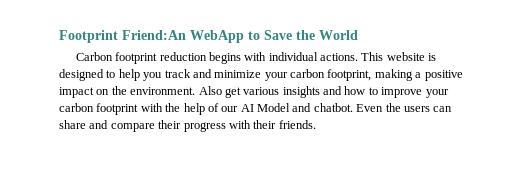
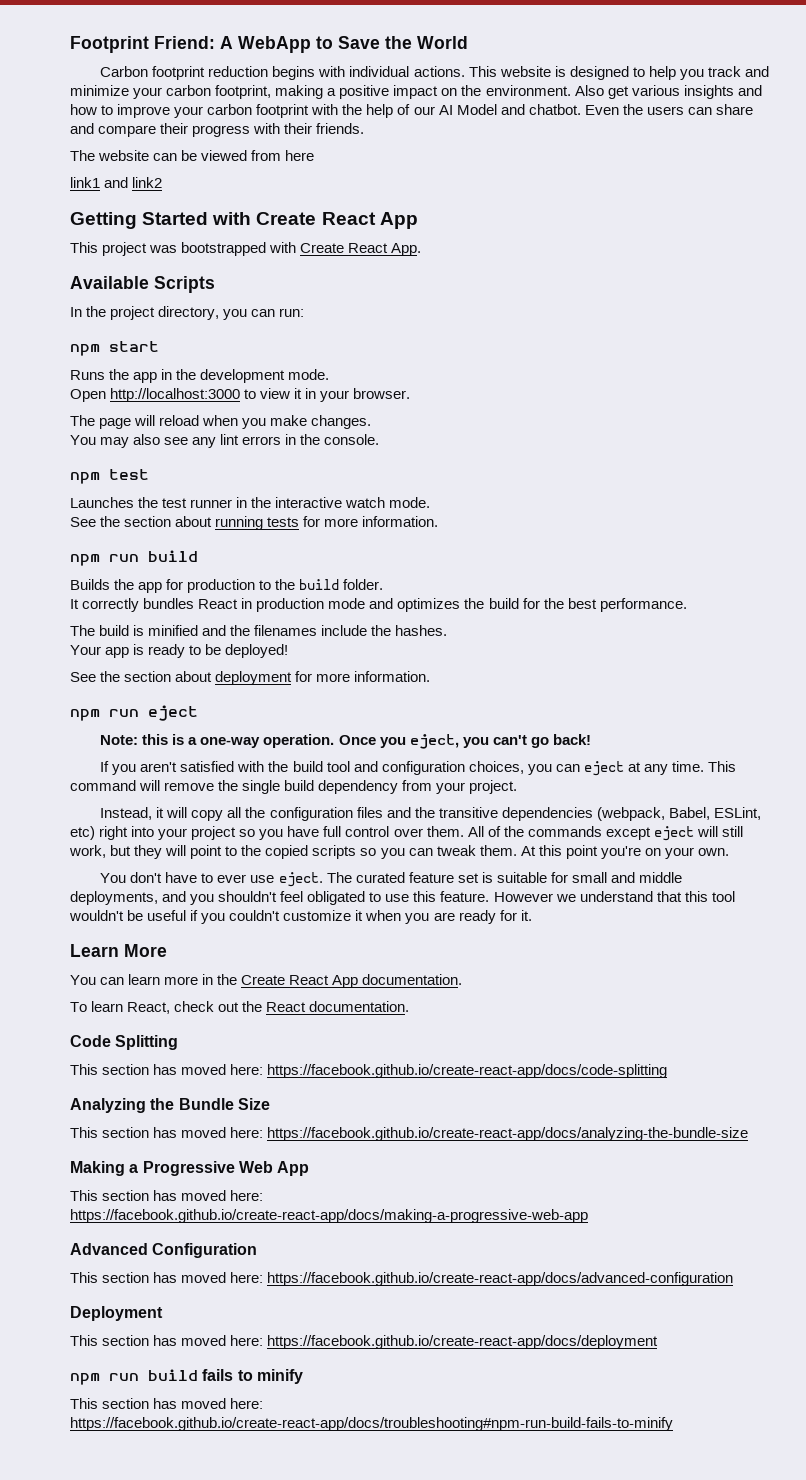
[122,30,186,40] Friend:An -> [154,36,233,49] Friend: A
(316, 124) none -> [70,150,315,161] [70,177,163,188] [70,212,418,229] [70,242,422,256] [70,276,215,293] [70,306,305,320] [70,341,159,356] [70,369,330,383] [70,388,411,402] [70,415,372,429] [70,434,380,448] [70,469,149,484] [70,497,431,508] [70,516,439,530] [70,550,198,566] [70,579,384,593] [70,598,687,612] [70,625,448,636] [70,644,289,658] [70,671,431,685] [70,705,198,721] [100,734,591,749] [100,761,737,776] [70,780,518,794] [100,807,761,821] [70,826,743,841] [69,845,729,859] [100,872,682,887] [70,891,735,905] [69,910,532,924] [70,944,167,957] [70,974,463,988] [70,1001,410,1014] [70,1035,179,1050] [70,1064,668,1078] [70,1098,270,1113] [70,1127,749,1141] [70,1161,310,1176] [70,1190,264,1201] [70,1209,588,1223] [70,1243,258,1258] [70,1272,734,1286] [70,1306,163,1321] [70,1335,659,1349] [70,1369,303,1385] [70,1398,264,1409] [70,1417,673,1431] // The website can be viewed from here // link1 and link2 // Getting Started with Create React App // This project was bootstrapped with Create React App. // Available Scripts // In the project directory, you can run: // npm start // Runs the app in the development mode. // Open http://localhost:3000 to view it in your browser. // The page will reload when you make changes. // You may also see any lint errors in the console. // npm test // Launches the test runner in the interactive watch mode. // See the section about running tests for more information. // npm run build // Builds the app for production to the build folder. // It correctly bundles React in production mode and optimizes the build for the best performance. // The build is minified and the filenames include the hashes. // Your app is ready to be deployed! // See the section about deployment for more information. // npm run eject // Note: this is a one-way operation. Once you eject, you can't go back! // If you aren't satisfied with the build tool and configuration choices, you can eject at any time. This command will remove the single build dependency from your project. // Instead, it will copy all the configuration files and the transitive dependencies (webpack, Babel, ESLint, etc) right into your project so you have full control over them. All of the commands except eject will still work, but they will point to the copied scripts so you can tweak them. At this point you're on your own. // You don't have to ever use eject. The curated feature set is suitable for small and middle deployments, and you shouldn't feel obligated to use this feature. However we understand that this tool wouldn't be useful if you couldn't customize it when you are ready for it. // Learn More // You can learn more in the Create React App documentation. // To learn React, check out the React documentation. // Code Splitting // This section has moved here: https://facebook.github.io/create-react-app/docs/code-splitting // Analyzing the Bundle Size // This section has moved here: https://facebook.github.io/create-react-app/docs/analyzing-the-bundle-size // Making a Progressive Web App // This section has moved here: https://facebook.github.io/create-react-app/docs/making-a-progressive-web-app // Advanced Configuration // This section has moved here: https://facebook.github.io/create-react-app/docs/advanced-configuration // Deployment // This section has moved here: https://facebook.github.io/create-react-app/docs/deployment // npm run build fails to minify // This section has moved here: https://facebook.github.io/create-react-app/docs/troubleshooting#npm-run-build-fails-to-minify

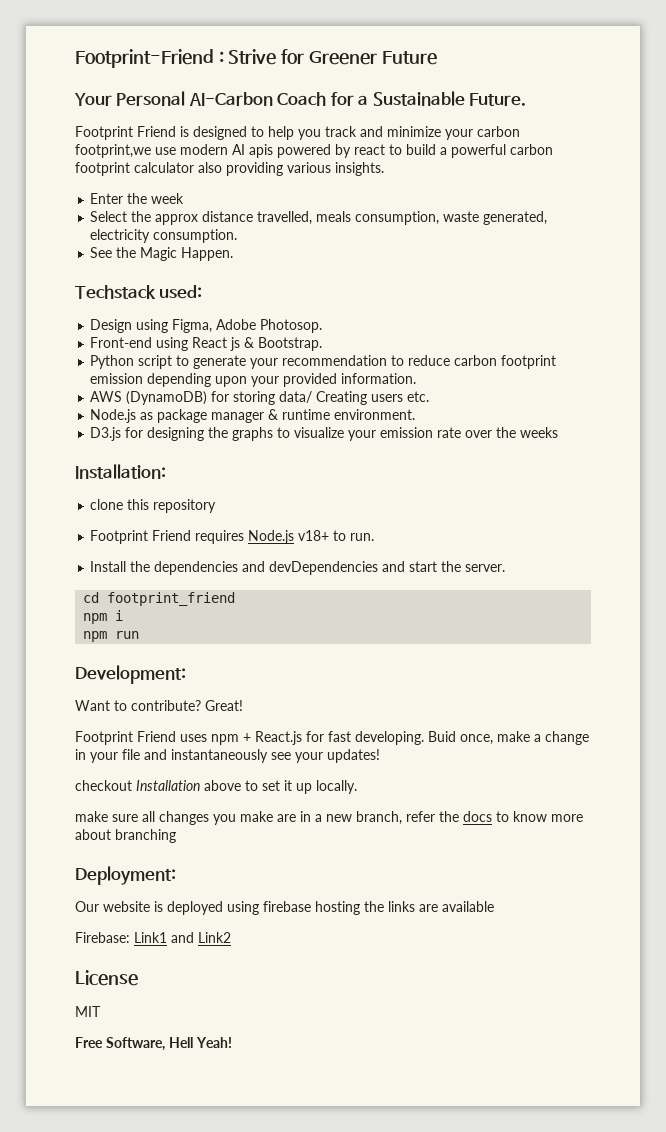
[70,36,468,53] [100,66,551,80] Footprint Friend: A WebApp to Save the World // Carbon footprint reduction begins with individual actions. This website -> [75,49,437,68] [74,91,527,106] [75,126,176,140] Footprint-Friend : Strive for Greener Future // Your Personal AI-Carbon Coach for a Sustainable Future. // Footprint Friend
[215,85,762,99] [70,104,753,118] [70,123,365,137] [70,150,315,161] [70,177,163,188] [70,212,418,229] [70,242,422,256] [70,276,215,293] [70,306,305,320] [70,341,159,356] [70,369,330,383] [70,388,411,402] [70,415,372,429] [70,434,380,448] [70,469,149,484] [70,497,431,508] [70,516,439,530] [70,550,198,566] [70,579,384,593] [70,598,687,612] [70,625,448,636] [70,644,289,658] [70,671,431,685] [70,705,198,721] [100,734,591,749] [100,761,737,776] [70,780,518,794] [100,807,761,821] [70,826,743,841] [69,845,729,859] [100,872,682,887] [70,891,735,905] [69,910,532,924] [70,944,167,957] [70,974,463,988] [70,1001,410,1014] [70,1035,179,1050] [70,1064,668,1078] [70,1098,270,1113] [70,1127,749,1141] [70,1161,310,1176] [70,1190,264,1201] [70,1209,588,1223] [70,1243,258,1258] [70,1272,734,1286] [70,1306,163,1321] [70,1335,659,1349] [70,1369,303,1385] [70,1398,264,1409] [70,1417,673,1431] footprint, making a positive impact on the environment. Also get various insights and how to improve your carbon footprint with the help of our AI Model and chatbot. Even the users can share and compare their progress with their friends. // The website can be viewed from here // link1 and link2 // Getting Started with Create React App // This project was bootstrapped with Create React App. // Available Scripts // In the project directory, you can run: // npm start // Runs the app in the development mode. // Open http://localhost:3000 to view it in your browser. // The page will reload when you make changes. // You may also see any lint errors in the console. // npm test // Launches the test runner in the interactive watch mode. // See the section about running tests for more information. // npm run build // Builds the app for production to the build folder. // It correctly bundles React in production mode and optimizes the build for the best performance. // The build is minified and the filenames include the hashes. // Your app is ready to be deployed! // See the section about deployment for more information. // npm run eject // Note: this is a one-way operation. Once you eject, you can't go back! // If you aren't satisfied with the build tool and configuration choices, you can eject at any time. This command will remove the single build dependency from your project. // Instead, it will copy all the configuration files and the transitive dependencies (webpack, Babel, ESLint, etc) right into your project so you have full control over them. All of the commands except eject will still work, but they will point to the copied scripts so you can tweak them. At this point you're on your own. // You don't have to ever use eject. The curated feature set is suitable for small and middle deployments, and you shouldn't feel obligated to use this feature. However we understand that this tool wouldn't be useful if you couldn't customize it when you are ready for it. // Learn More // You can learn more in the Create React App documentation. // To learn React, check out the React documentation. // Code Splitting // This section has moved here: https://facebook.github.io/create-react-app/docs/code-splitting // Analyzing the Bundle Size // This section has moved here: https://facebook.github.io/create-react-app/docs/analyzing-the-bundle-size // Making a Progressive Web App // This section has moved here: https://facebook.github.io/create-react-app/docs/making-a-progressive-web-app // Advanced Configuration // This section has moved here: https://facebook.github.io/create-react-app/docs/advanced-configuration // Deployment // This section has moved here: https://facebook.github.io/create-react-app/docs/deployment // npm run build fails to minify // This section has moved here: https://facebook.github.io/create-react-app/docs/troubleshooting#npm-run-build-fails-to-minify -> [75,144,553,158] [75,162,384,176] [90,193,185,204] [90,211,548,225] [90,229,238,243] [90,247,234,261] [75,285,203,299] [90,319,323,333] [90,337,323,351] [90,355,557,369] [90,373,417,387] [90,391,430,405] [90,409,416,423] [90,427,559,441] [75,464,166,479] [90,499,217,513] [90,530,375,544] [90,561,506,575] [83,592,236,606] [83,610,124,624] [83,631,140,642] [75,665,186,684] [75,700,243,711] [75,731,589,745] [75,749,380,763] [75,780,357,794] [75,811,583,825] [75,829,176,843] [75,866,176,885] [75,901,494,915] [75,932,231,943] [75,970,138,986] [75,1006,101,1017] [75,1037,232,1051] footprint,we use modern AI apis powered by react to build a powerful carbon footprint calculator also providing various insights. // Enter the week // Select the approx distance travelled, meals consumption, waste generated, electricity consumption. // See the Magic Happen. // Techstack used: // Design using Figma, Adobe Photosop. // Front-end using React js & Bootstrap. // Python script to generate your recommendation to reduce carbon footprint emission depending upon your provided information. // AWS (DynamoDB) for storing data/ Creating users etc. // Node.js as package manager & runtime environment. // D3.js for designing the graphs to visualize your emission rate over the weeks // Installation: // clone this repository // Footprint Friend requires Node.js v18+ to run. // Install the dependencies and devDependencies and start the server. // cd footprint_friend // npm i // npm run // Development: // Want to contribute? Great! // Footprint Friend uses npm + React.js for fast developing. Buid once, make a change in your file and instantaneously see your updates! // checkout Installation above to set it up locally. // make sure all changes you make are in a new branch, refer the docs to know more about branching // Deployment: // Our website is deployed using firebase hosting the links are available // Firebase: Link1 and Link2 // License // MIT // Free Software, Hell Yeah!

